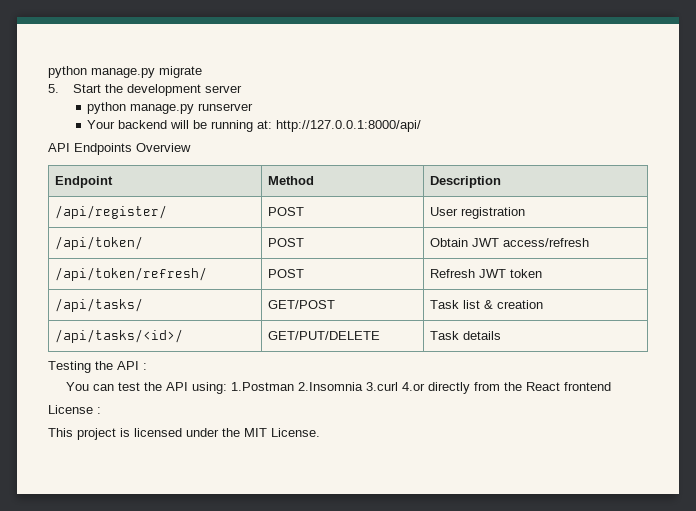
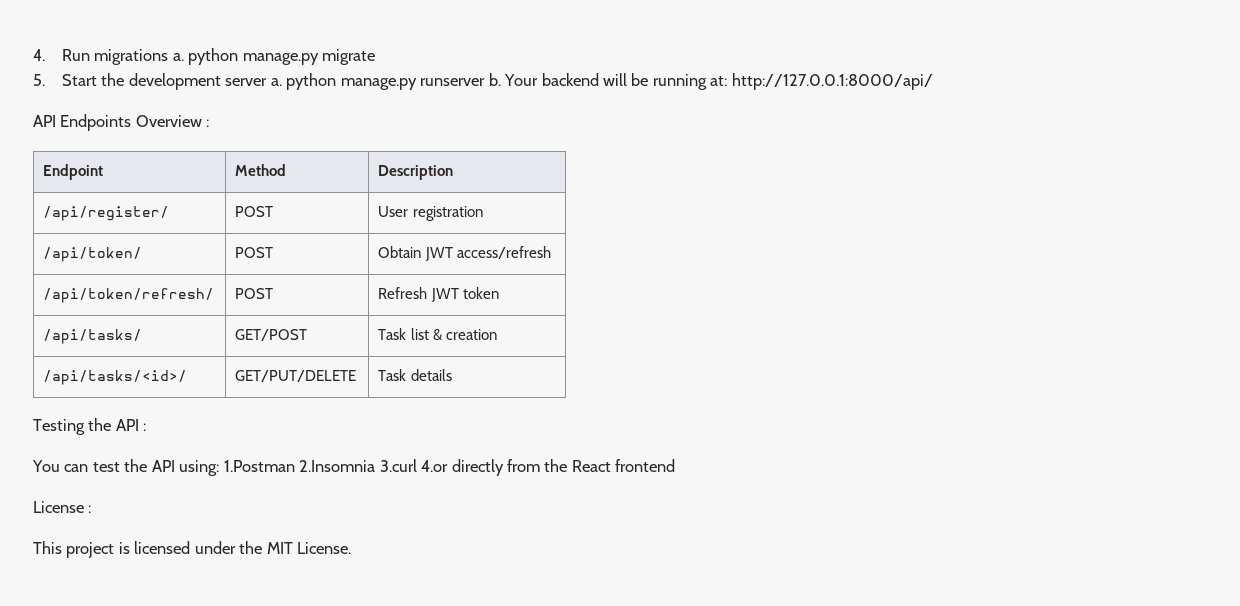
(48, 72) none -> [33,49,184,65] 4. Run migrations a.
(243, 89) // -> [270,78,282,86] a.
(254, 107) // -> [488,73,501,86] b.
(191, 147) none -> [206,119,210,127] :

